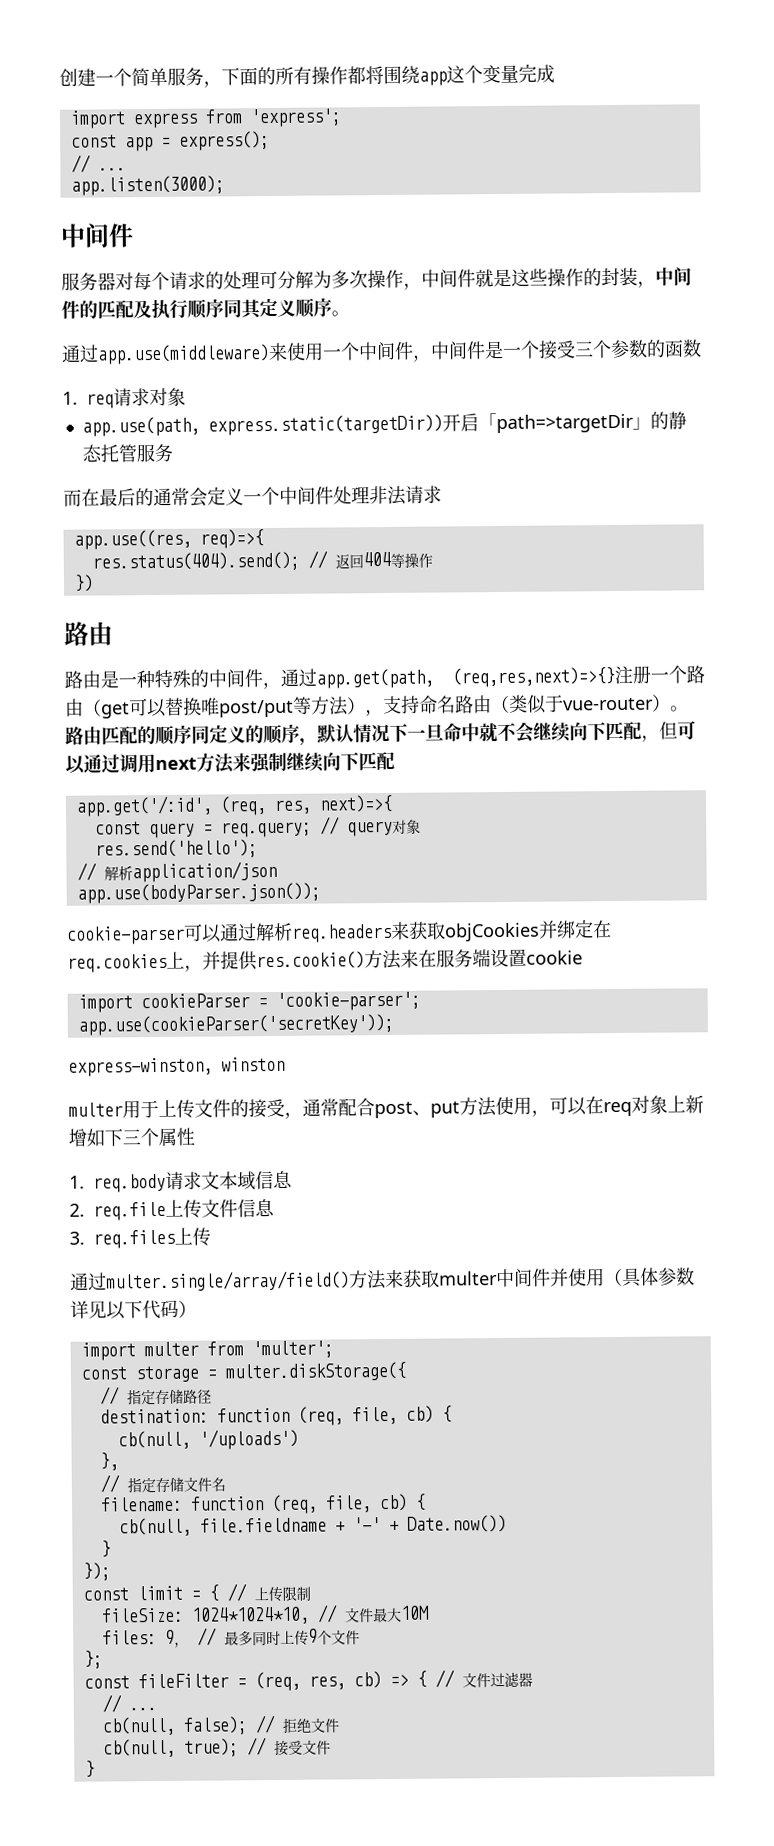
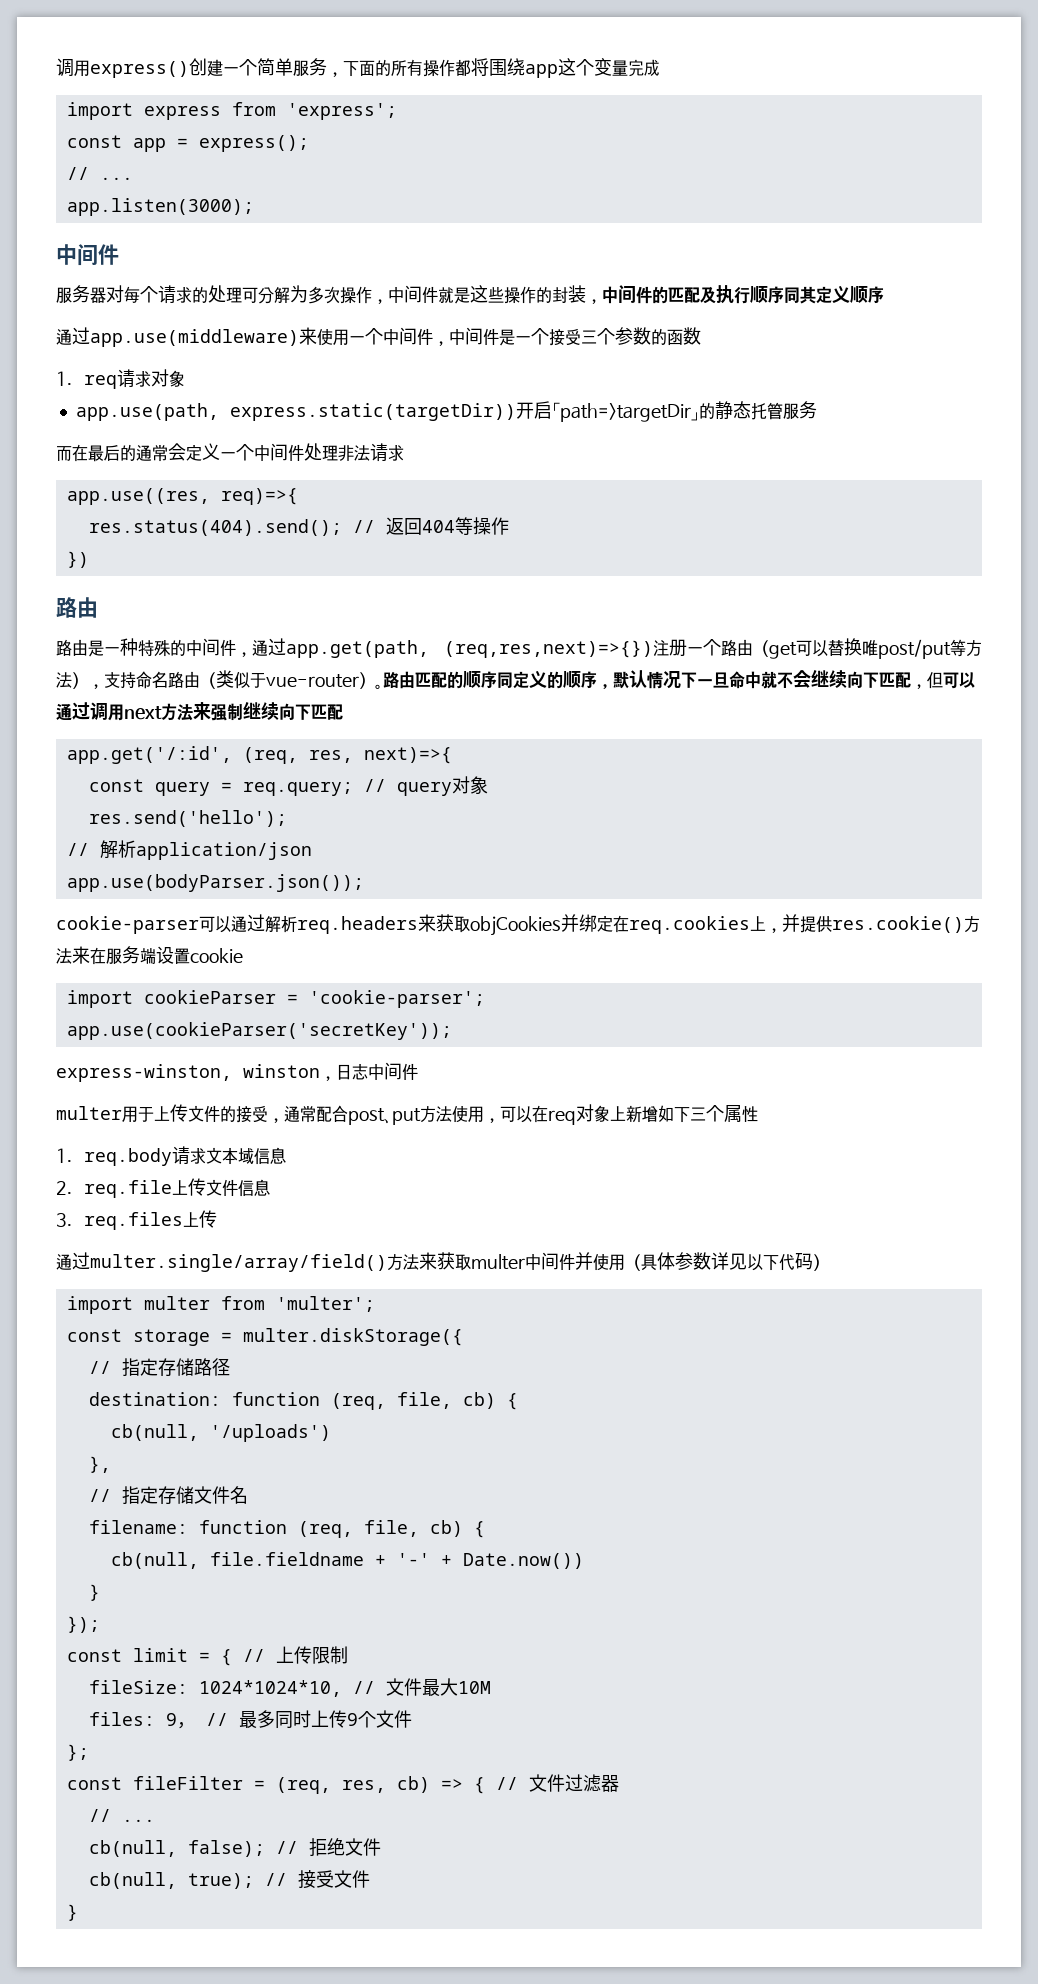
(59, 77) none -> [56,58,189,78] 调用express()
[331,310,350,317] 。 -> (884, 295) none
[452,667,615,688] (req,res,next)=>{} -> [444,640,653,658] (req,res,next)=>{})
(285, 1064) none -> [320,1062,418,1081] ，日志中间件

